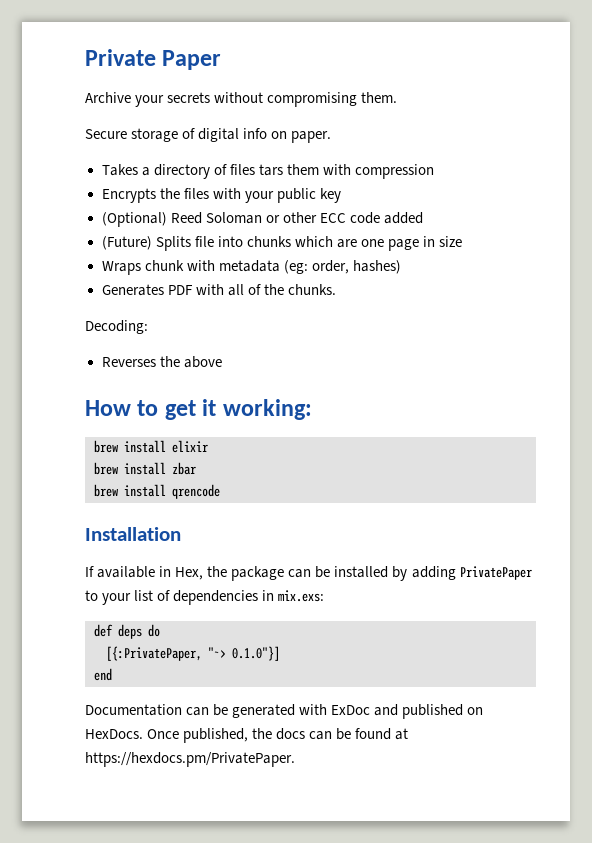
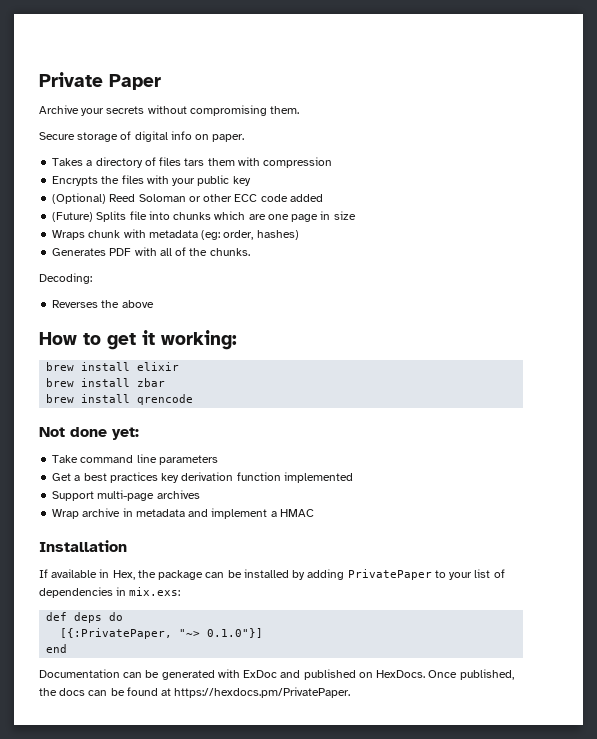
(220, 491) none -> [39,427,139,440] [52,454,218,465] [52,472,353,483] [52,490,200,501] [52,508,314,519] // Not done yet: // Take command line parameters // Get a best practices key derivation function implemented // Support multi-page archives // Wrap archive in metadata and implement a HMAC

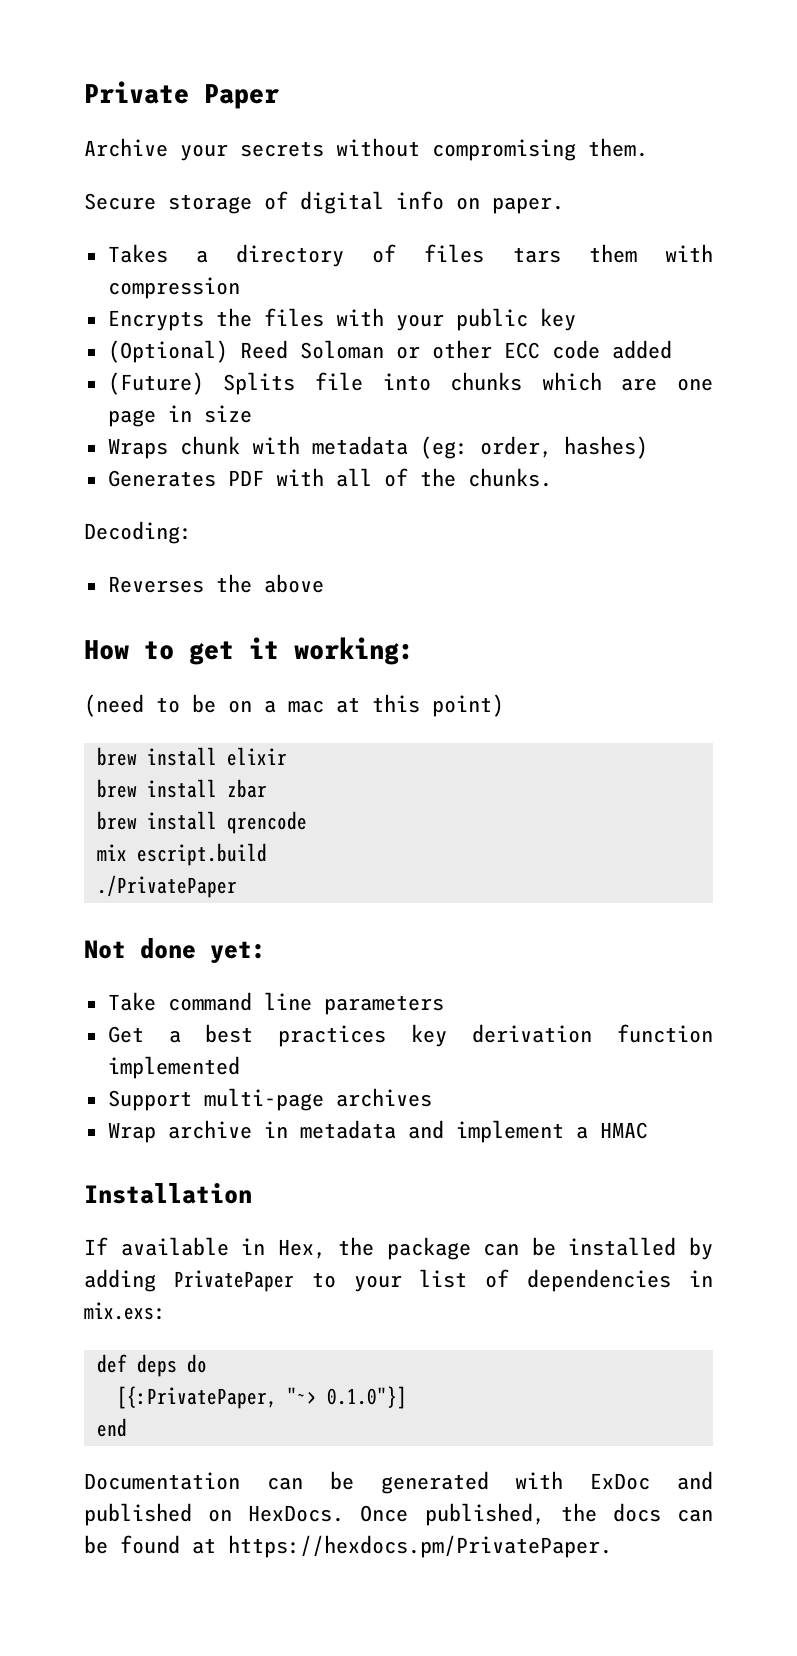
(237, 340) none -> [84,694,504,717] // (need to be on a mac at this point)
(194, 399) none -> [96,843,267,866] [96,875,237,898] // mix escript.build // ./PrivatePaper

